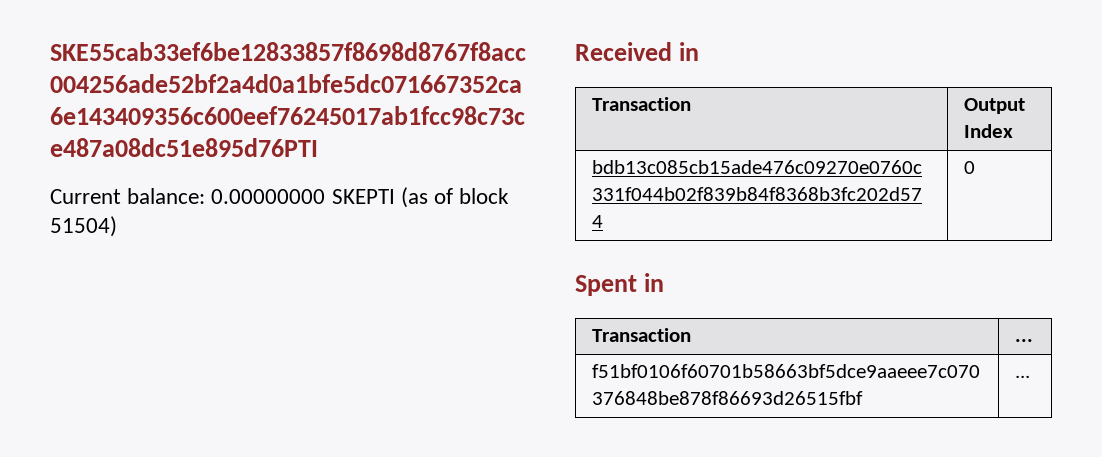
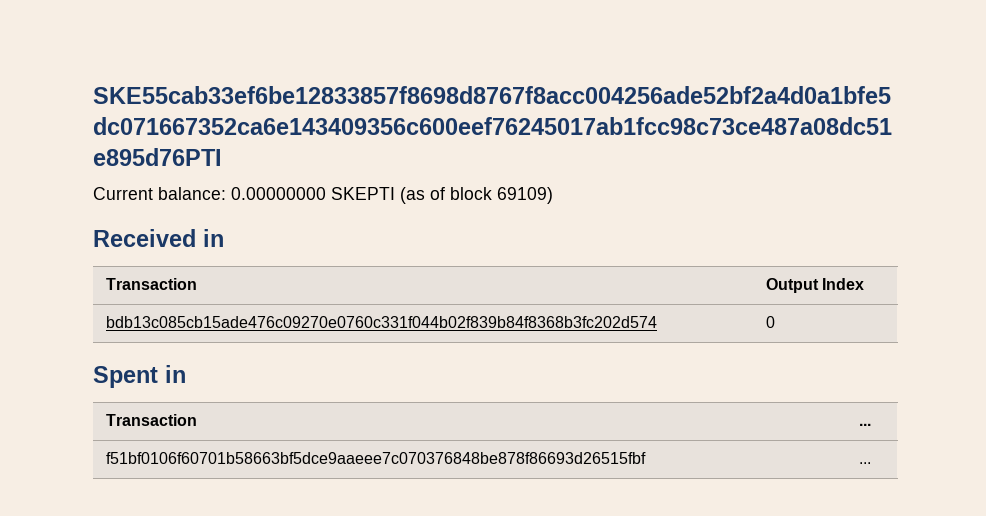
[50,216,117,237] 51504) -> [497,187,553,204] 69109)

